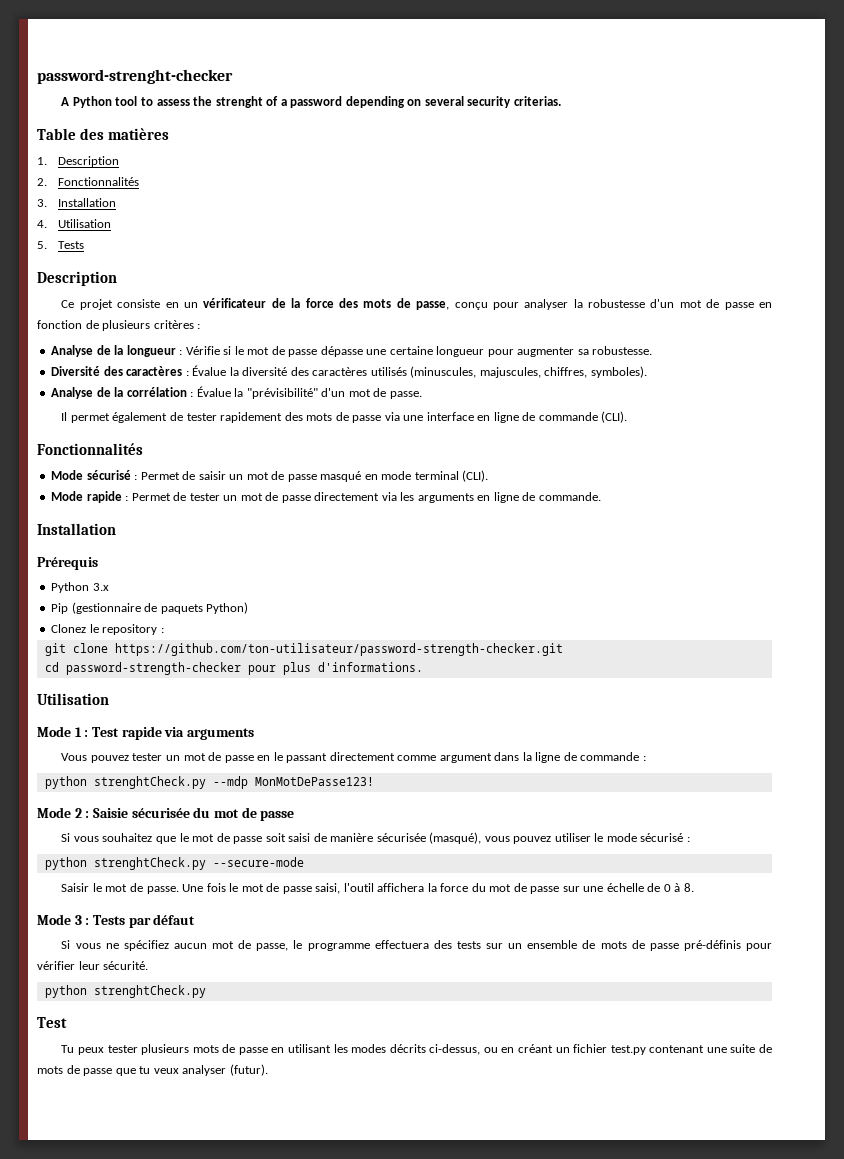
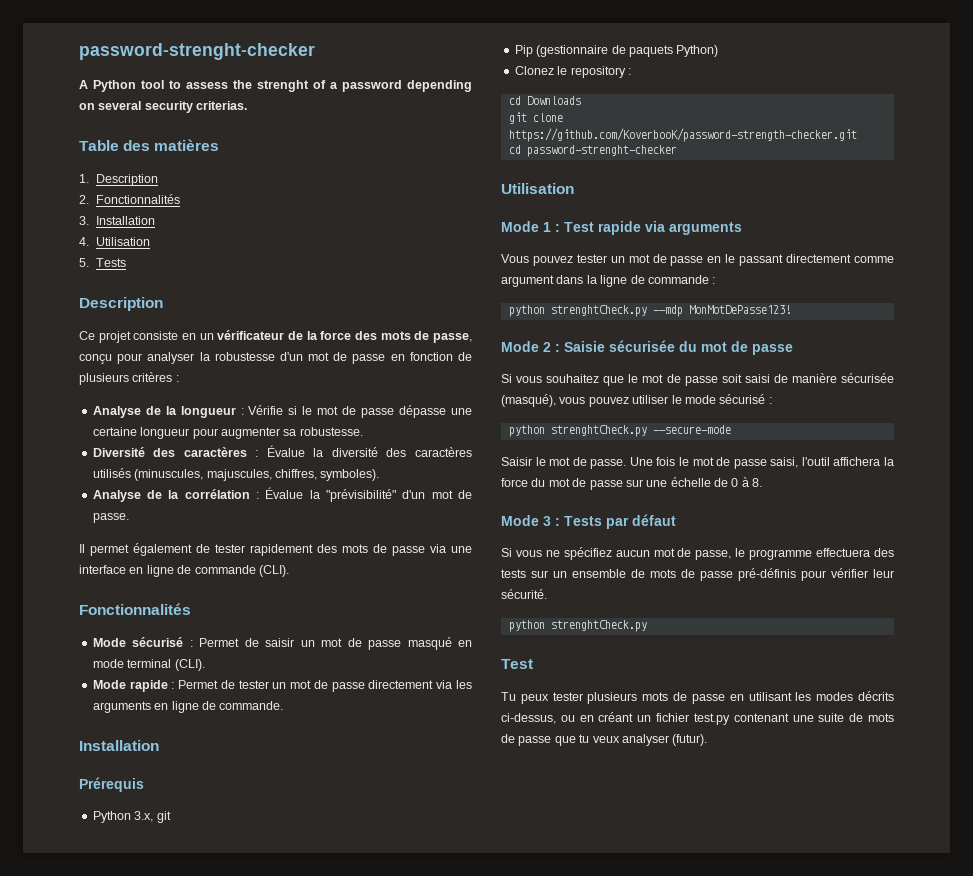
[92,583,109,591] 3.x -> [134,811,171,823] 3.x, git
(164, 630) none -> [508,96,581,105] // cd Downloads
[114,643,563,656] [44,662,423,675] https://github.com/ton-utilisateur/password-strength-checker.git // cd password-strength-checker pour plus d'informations. -> [508,128,857,142] [508,145,677,157] https://github.com/KoverbooK/password-strength-checker.git // cd password-strenght-checker

